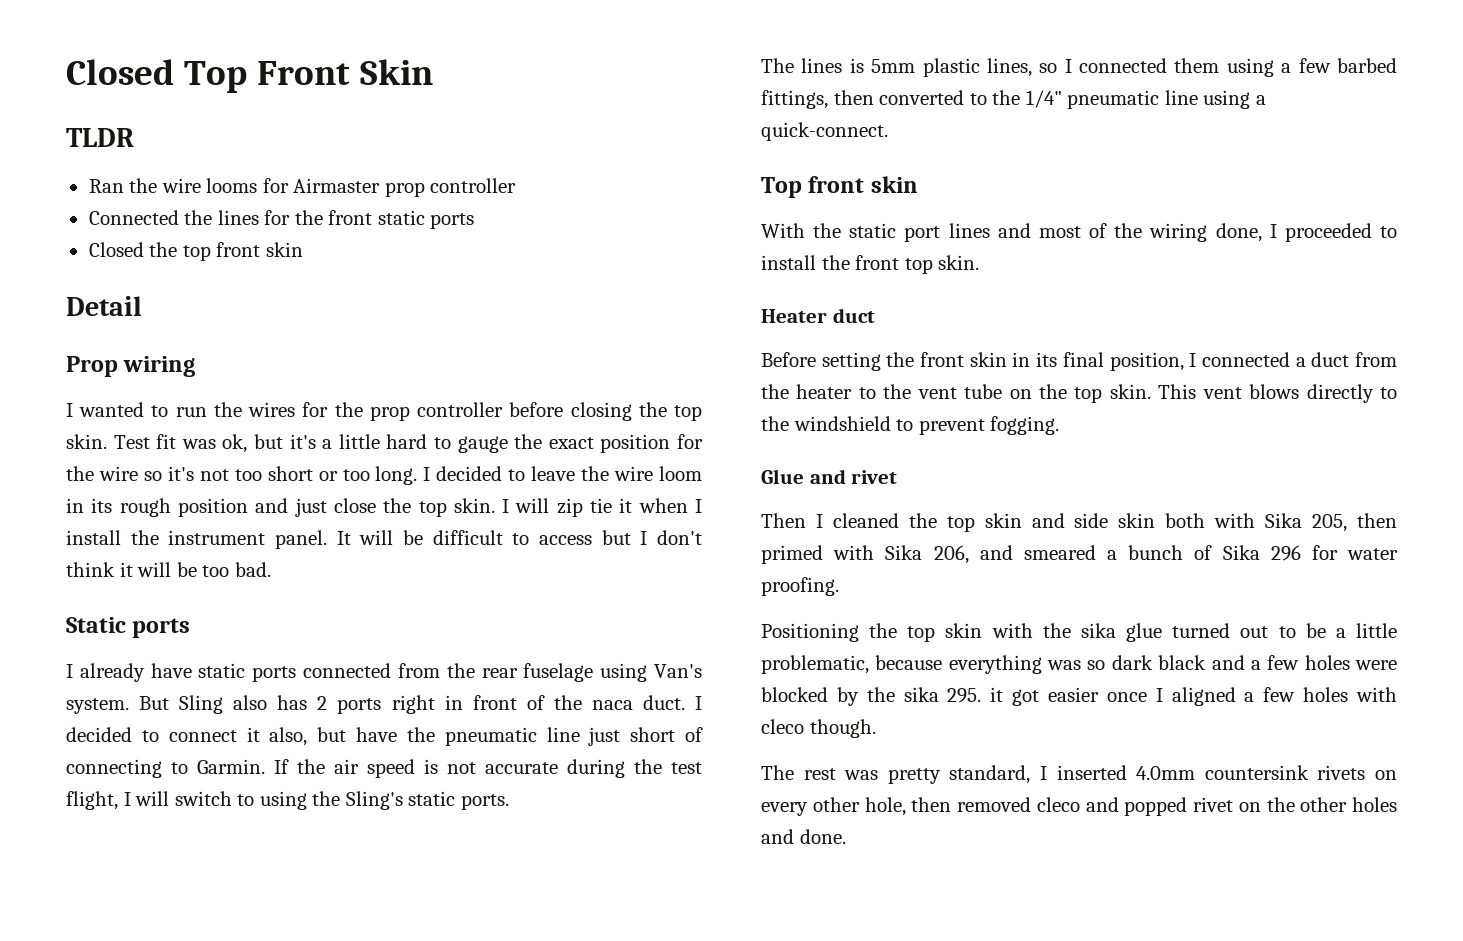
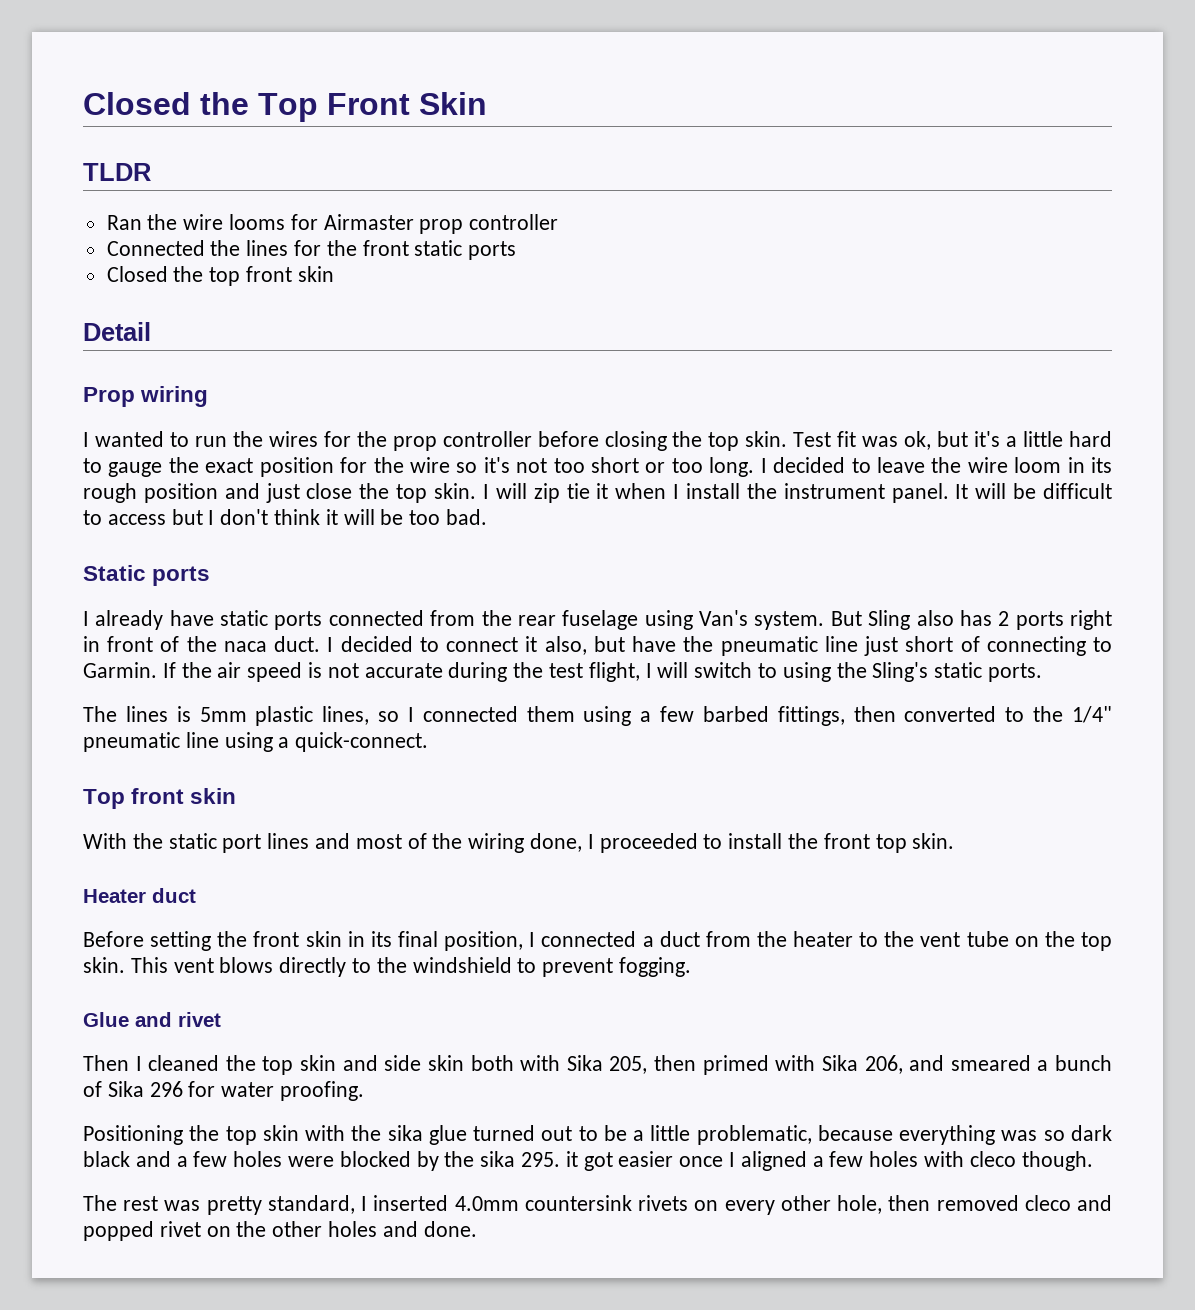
[66,59,174,85] Closed -> [83,92,249,115] Closed the

